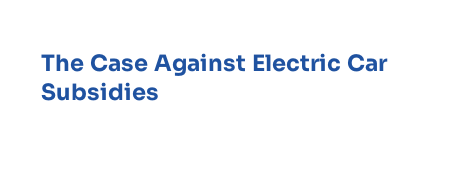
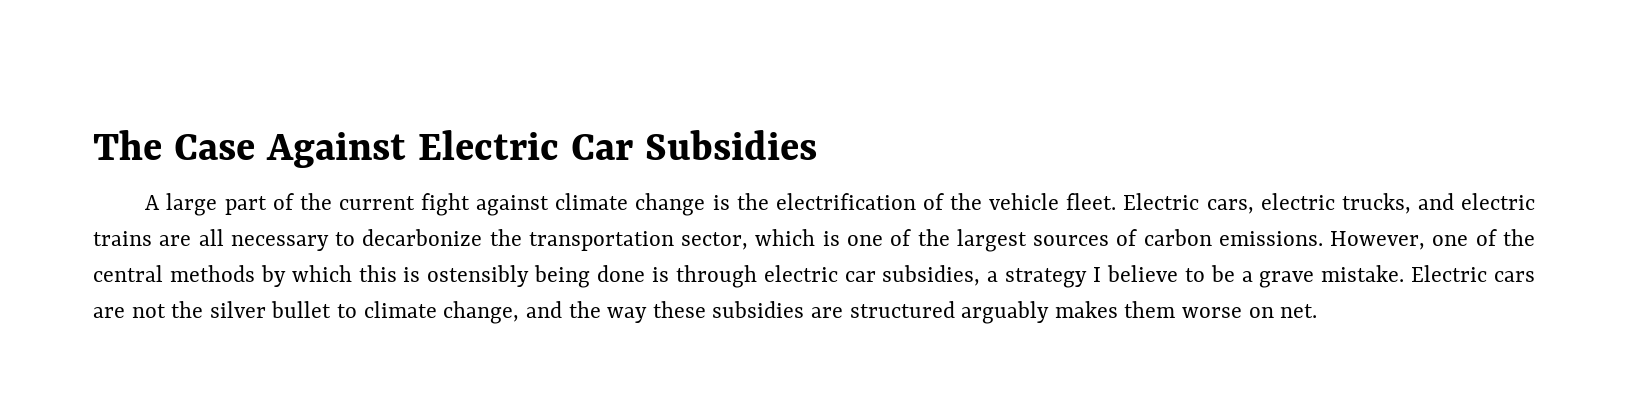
(159, 91) none -> [145,193,1536,216] [93,229,1535,252] [93,265,1535,288] [93,301,1318,324] // A large part of the current fight against climate change is the electrification of the vehicle fleet. Electric cars, electric trucks, and electric trains are all necessary to decarbonize the transportation sector, which is one of the largest sources of carbon emissions. However, one of the central methods by which this is ostensibly being done is through electric car subsidies, a strategy I believe to be a grave mistake. Electric cars are not the silver bullet to climate change, and the way these subsidies are structured arguably makes them worse on net.

